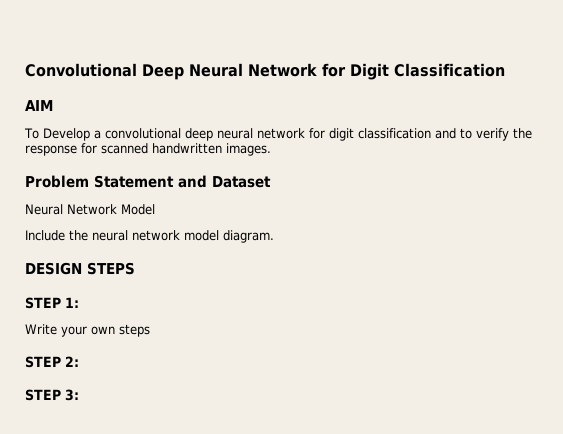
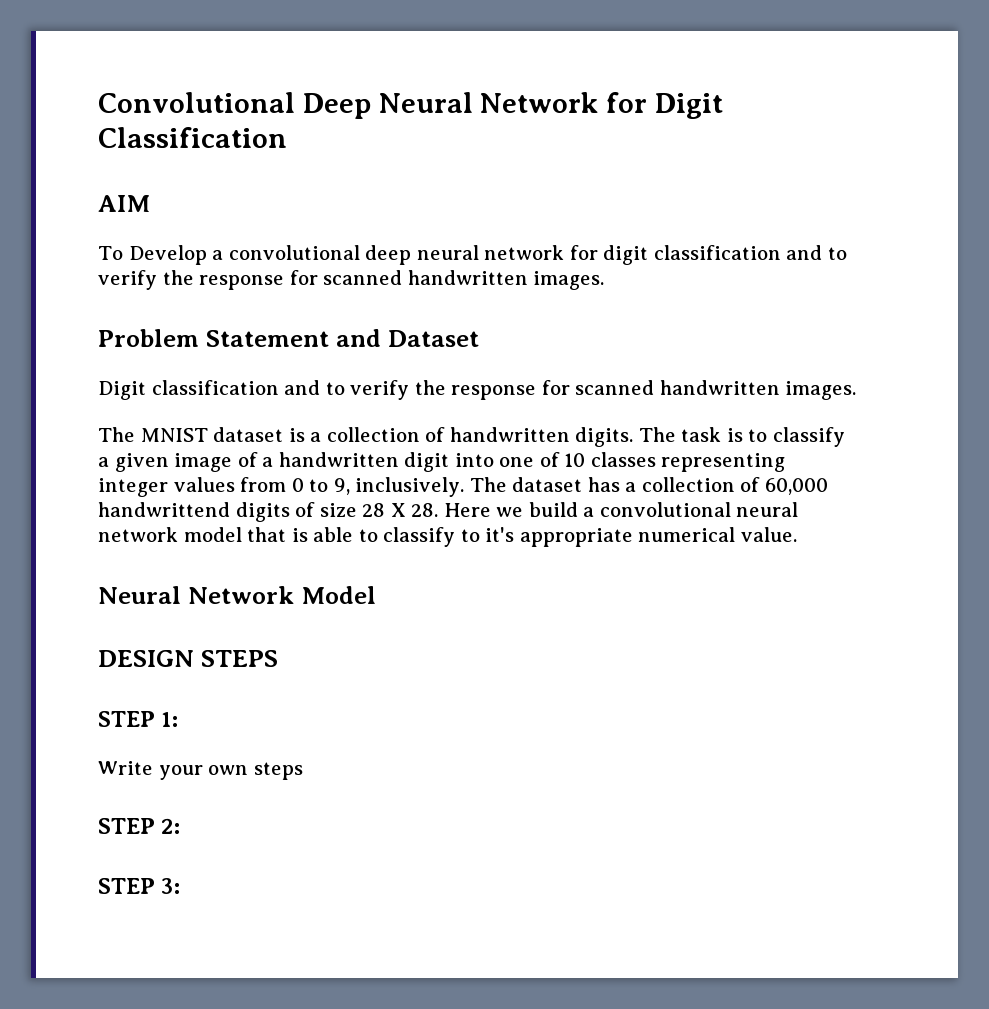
[25,204,155,215] [25,230,274,243] Neural Network Model // Include the neural network model diagram. -> [98,380,857,400] [98,427,845,447] [98,452,786,472] [98,477,828,497] [98,502,799,522] [98,527,797,547] [98,586,376,604] Digit classification and to verify the response for scanned handwritten images. // The MNIST dataset is a collection of handwritten digits. The task is to classify a given image of a handwritten digit into one of 10 classes representing integer values from 0 to 9, inclusively. The dataset has a collection of 60,000 handwrittend digits of size 28 X 28. Here we build a convolutional neural network model that is able to classify to it's appropriate numerical value. // Neural Network Model

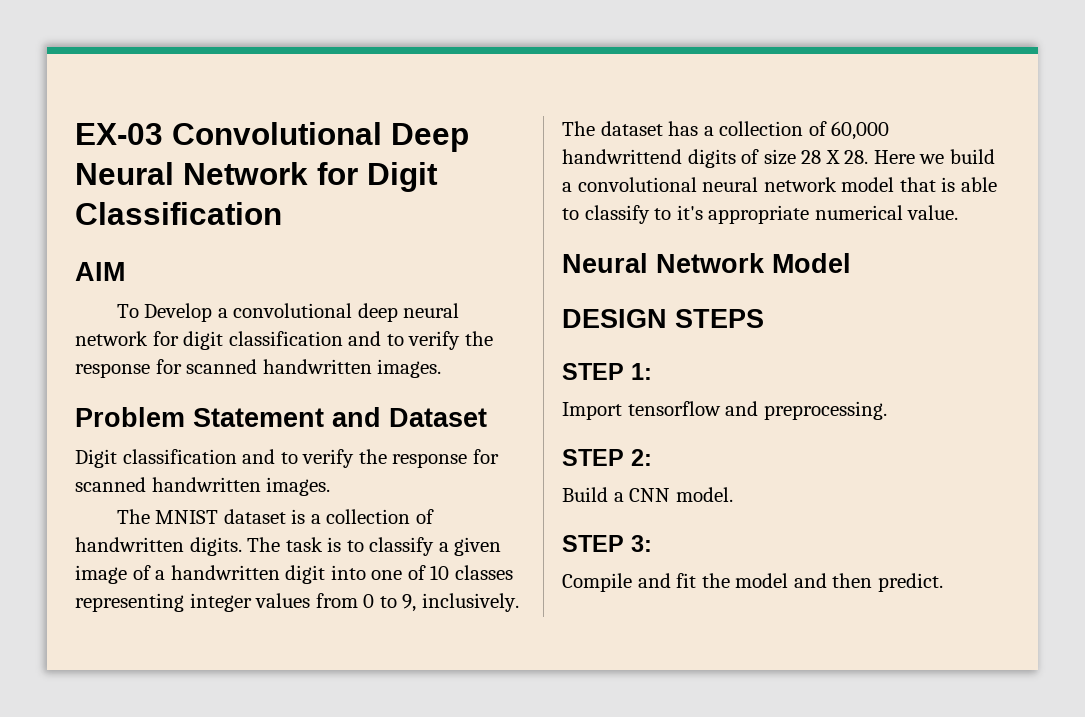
(98, 102) none -> [75,123,163,145] EX-03
[98,761,303,780] [98,818,181,834] [98,878,181,894] Write your own steps // STEP 2: // STEP 3: -> [562,401,887,420] [562,449,652,466] [562,487,733,502] [562,535,652,552] [562,573,943,592] Import tensorflow and preprocessing. // STEP 2: // Build a CNN model. // STEP 3: // Compile and fit the model and then predict.

